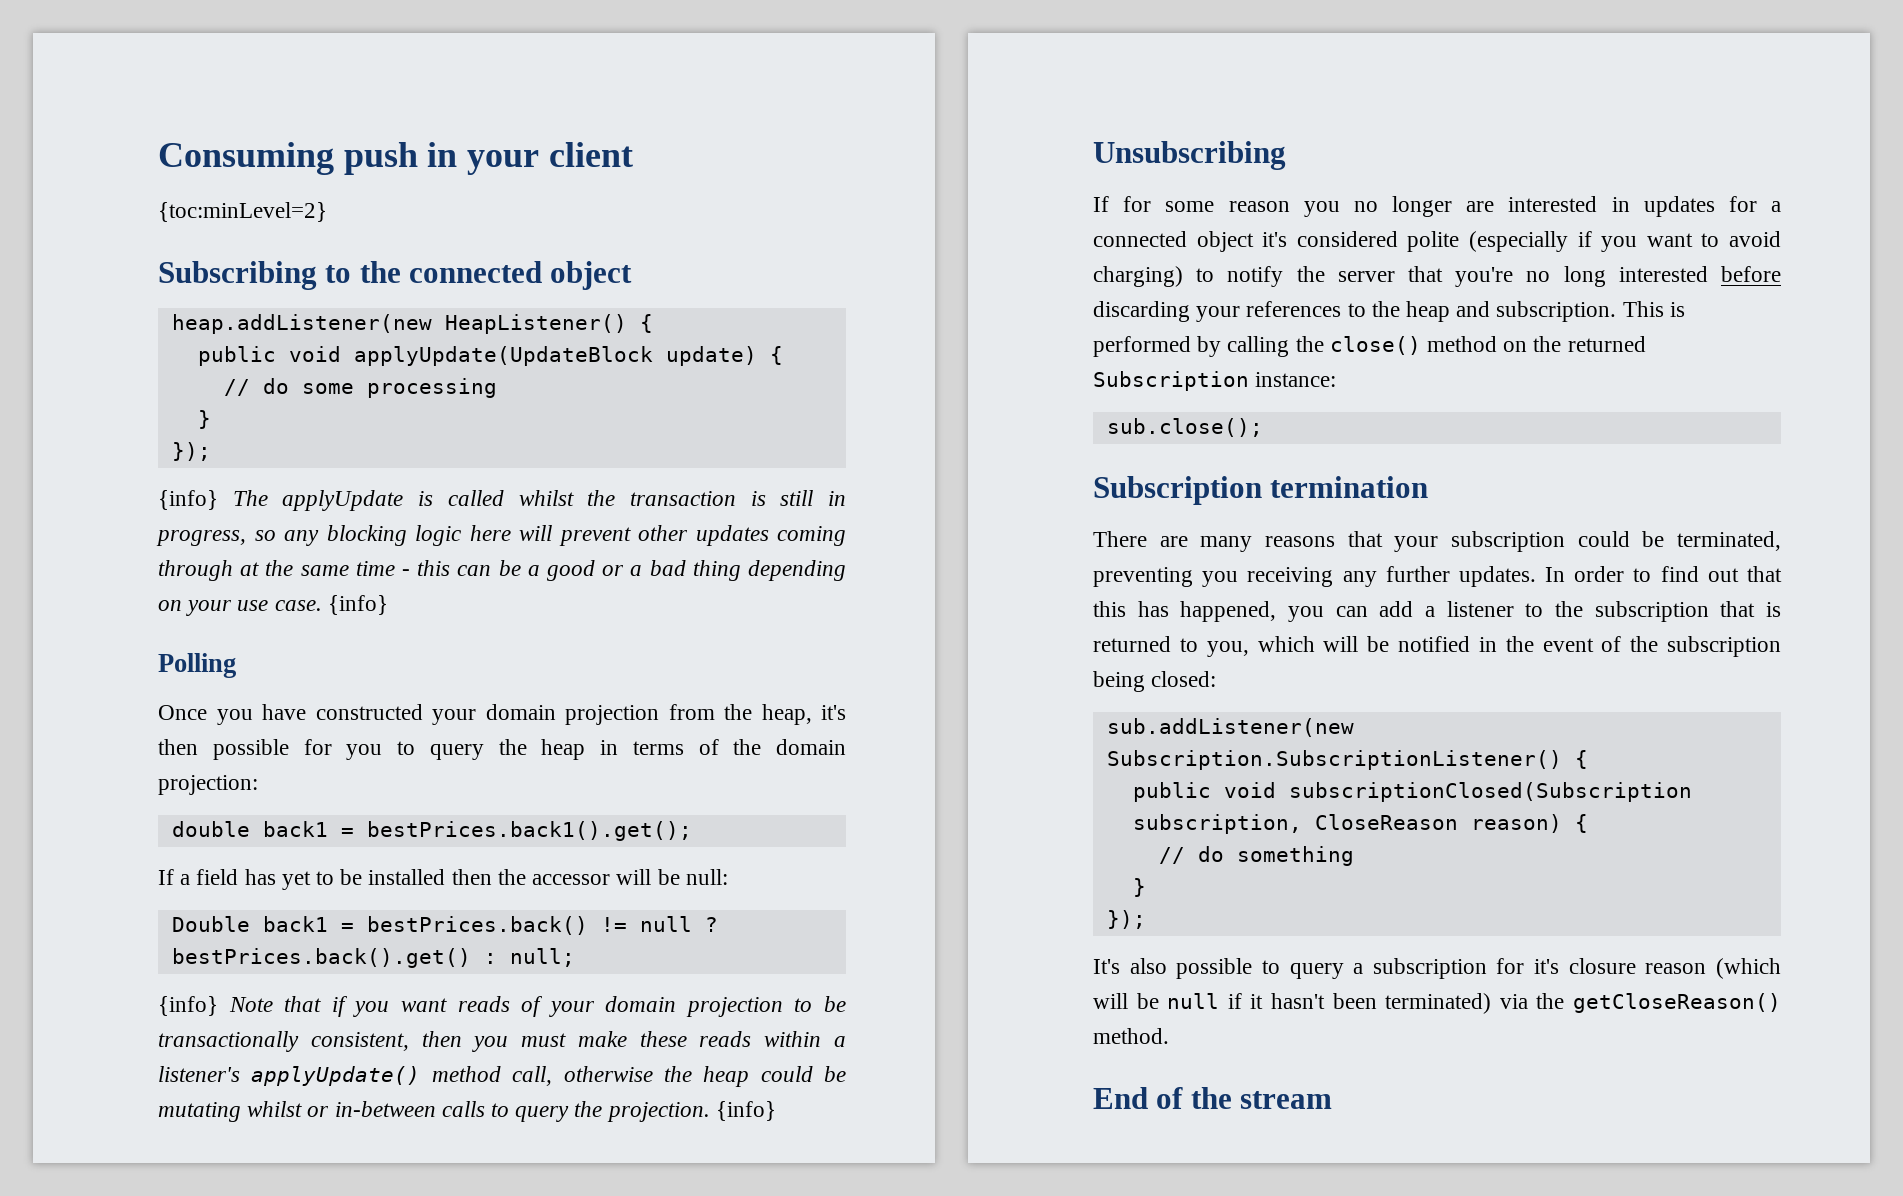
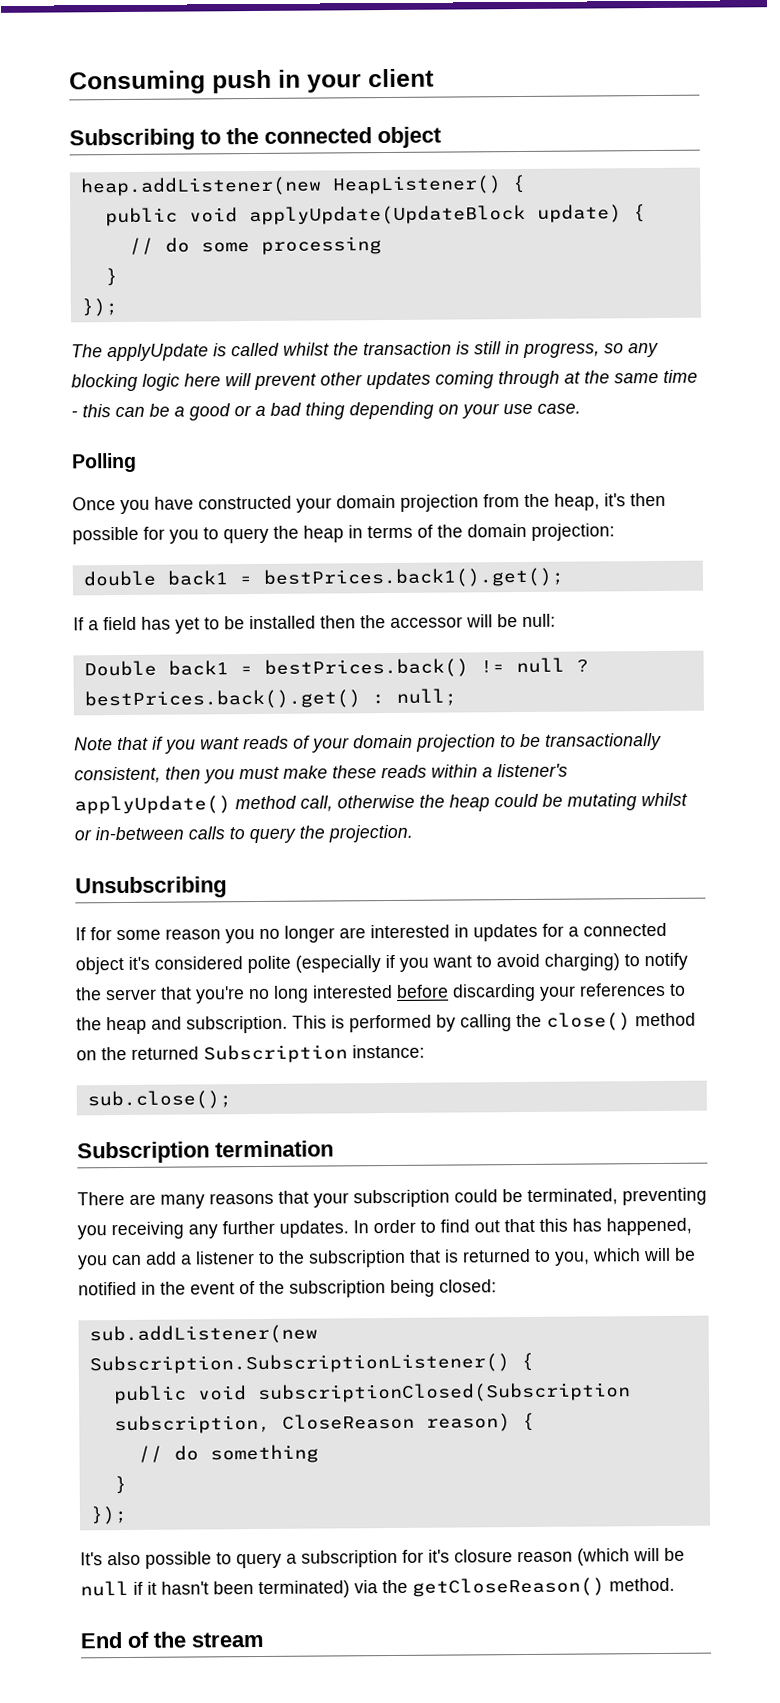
[158,202,327,222] // {toc:minLevel=2} -> (434, 78) none
[158,490,218,510] {info} -> (118, 307) none
[327,595,388,615] {info} -> (581, 408) none
[158,996,218,1016] {info} -> (457, 697) none
[715,1101,776,1121] {info} -> (413, 833) none

